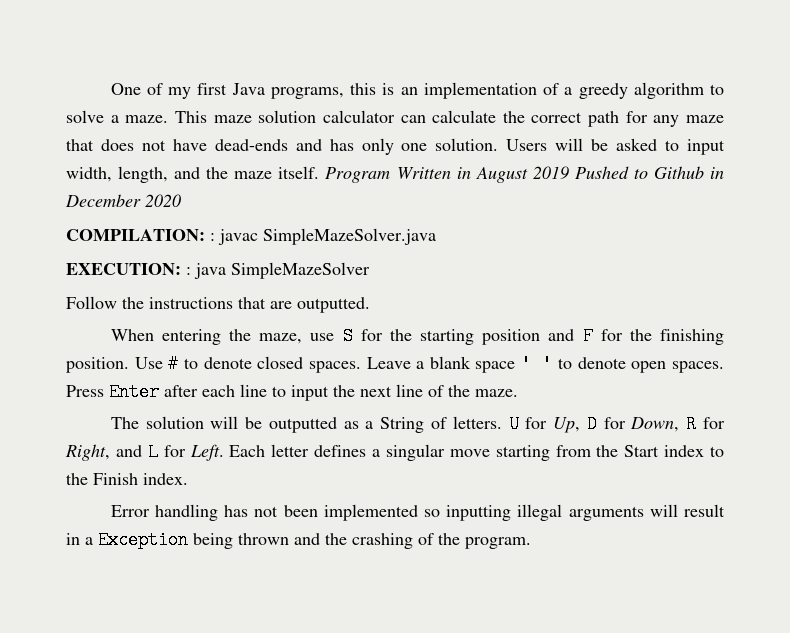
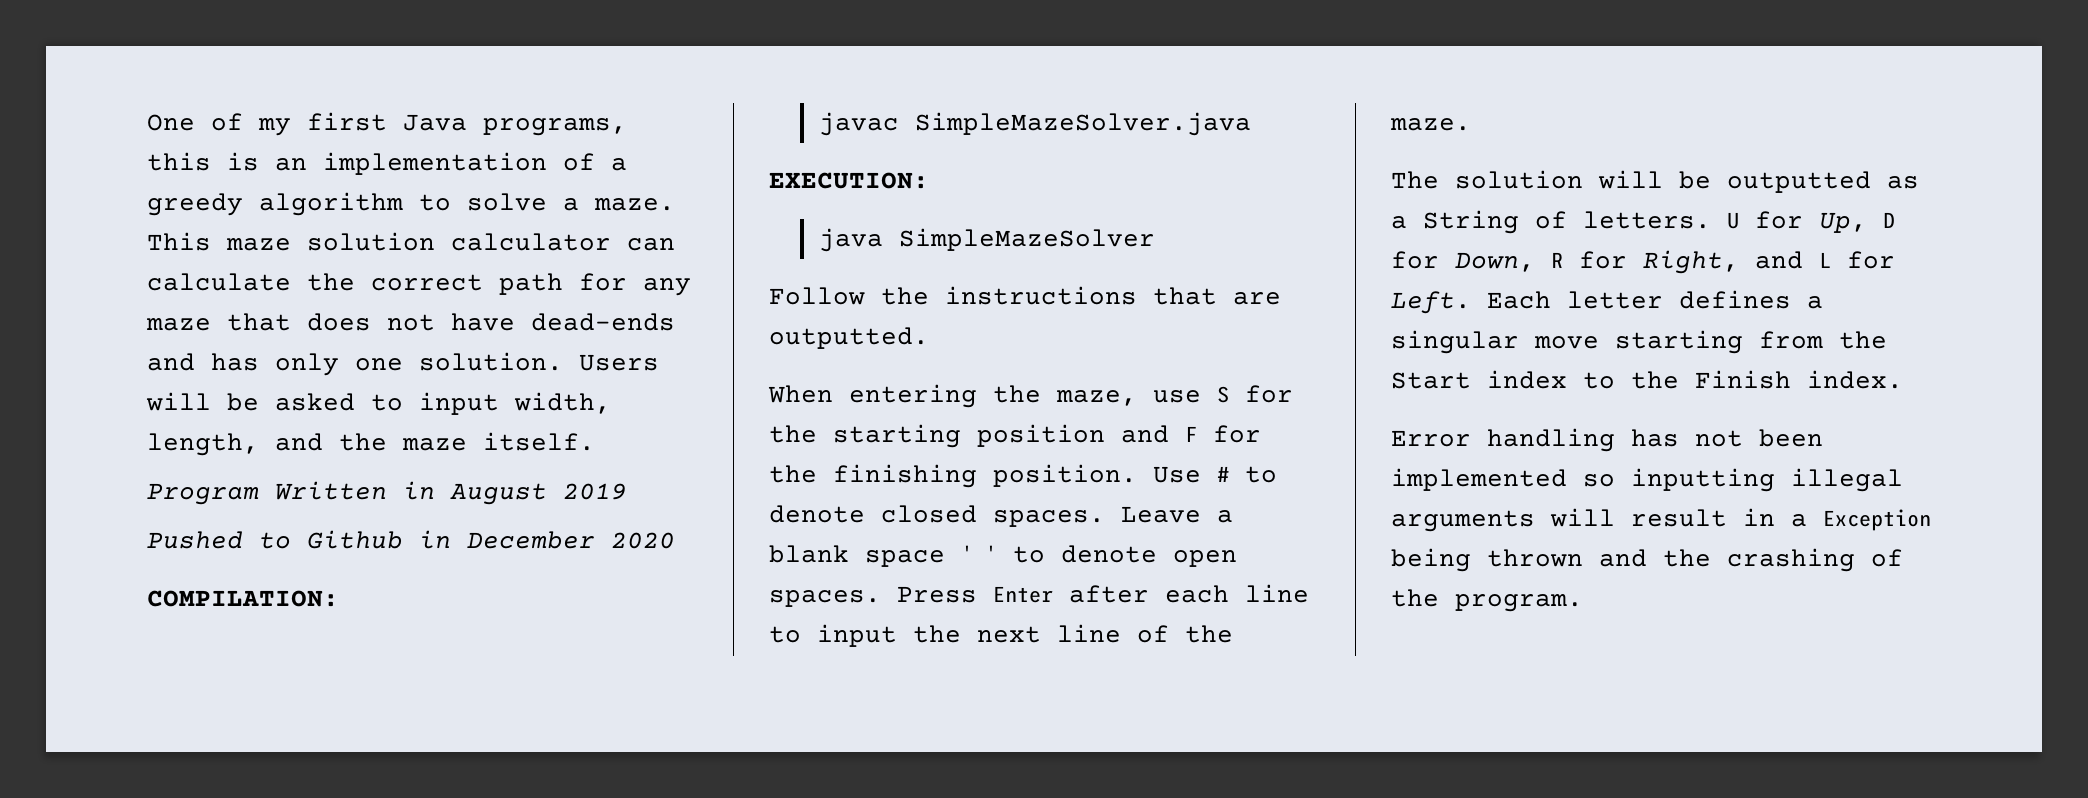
(320, 172) none -> (595, 441) //
(569, 172) none -> (627, 491) //
[210,233,215,241] : -> (339, 598) //
[186,267,191,275] : -> (929, 180) //

